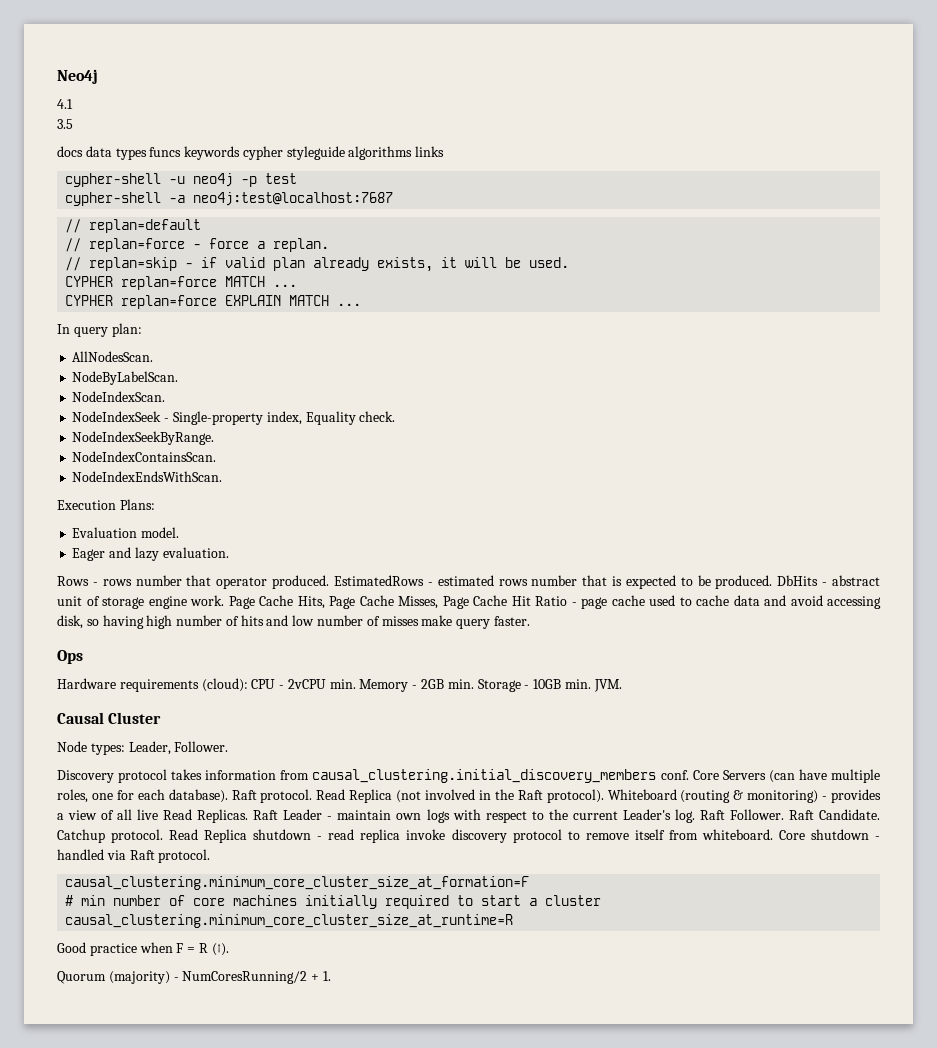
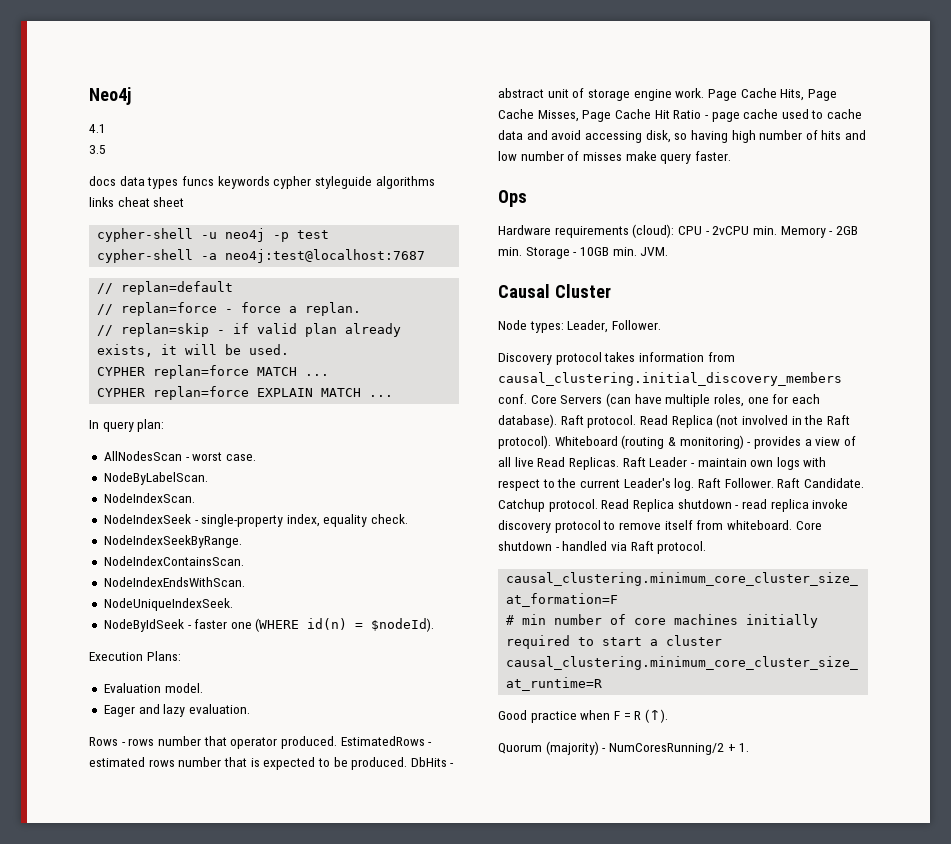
(445, 151) none -> [117,197,185,207] cheat sheet
[72,351,154,362] AllNodesScan. -> [103,451,256,461] AllNodesScan - worst case.
[172,411,356,425] Single-property index, Equality -> [201,514,368,527] single-property index, equality
(223, 476) none -> [103,598,233,611] [103,618,435,632] // NodeUniqueIndexSeek. // NodeByIdSeek - faster one (WHERE id(n) = $nodeId).

